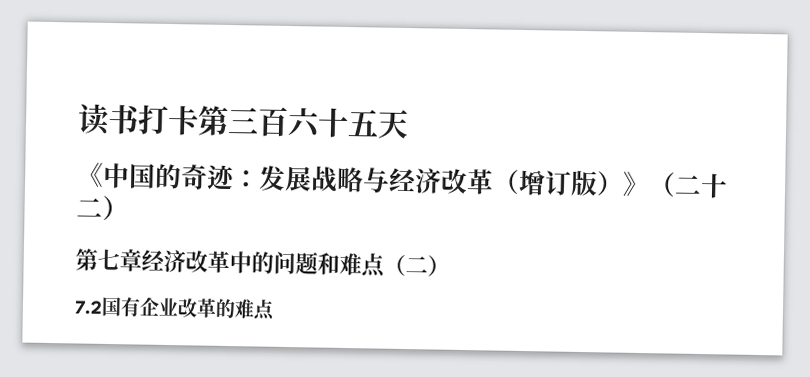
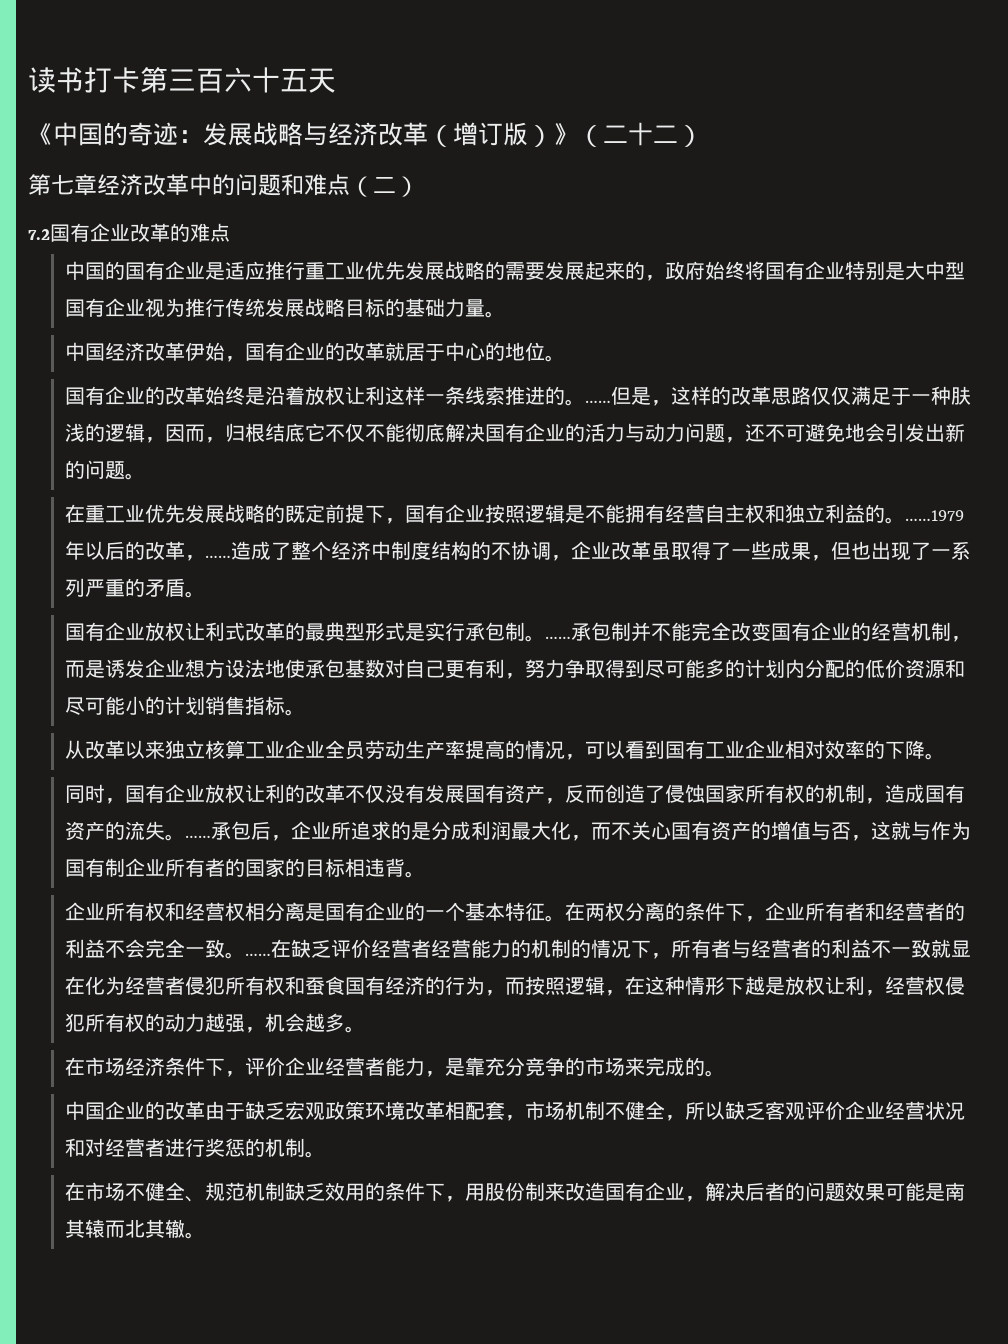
(276, 310) none -> [64,261,965,281] [64,298,505,318] [64,342,565,362] [64,386,971,406] [64,423,965,443] [64,460,145,480] [64,504,964,524] [64,541,971,561] [64,578,205,598] [64,622,971,642] [64,659,965,679] [64,696,305,716] [64,740,945,760] [64,784,965,804] [64,821,971,841] [64,858,425,878] [64,902,965,922] [64,939,971,959] [64,976,965,996] [64,1013,365,1033] [64,1057,725,1077] [64,1101,965,1121] [64,1138,325,1158] [64,1182,965,1202] [64,1219,205,1239] // 中国的国有企业是适应推行重工业优先发展战略的需要发展起来的，政府始终将国有企业特别是大中型国有企业视为推行传统发展战略目标的基础力量。 // 中国经济改革伊始，国有企业的改革就居于中心的地位。 // 国有企业的改革始终是沿着放权让利这样一条线索推进的。……但是，这样的改革思路仅仅满足于一种肤浅的逻辑，因而，归根结底它不仅不能彻底解决国有企业的活力与动力问题，还不可避免地会引发出新的问题。 // 在重工业优先发展战略的既定前提下，国有企业按照逻辑是不能拥有经营自主权和独立利益的。……1979年以后的改革，……造成了整个经济中制度结构的不协调，企业改革虽取得了一些成果，但也出现了一系列严重的矛盾。 // 国有企业放权让利式改革的最典型形式是实行承包制。……承包制并不能完全改变国有企业的经营机制，而是诱发企业想方设法地使承包基数对自己更有利，努力争取得到尽可能多的计划内分配的低价资源和尽可能小的计划销售指标。 // 从改革以来独立核算工业企业全员劳动生产率提高的情况，可以看到国有工业企业相对效率的下降。 // 同时，国有企业放权让利的改革不仅没有发展国有资产，反而创造了侵蚀国家所有权的机制，造成国有资产的流失。……承包后，企业所追求的是分成利润最大化，而不关心国有资产的增值与否，这就与作为国有制企业所有者的国家的目标相违背。 // 企业所有权和经营权相分离是国有企业的一个基本特征。在两权分离的条件下，企业所有者和经营者的利益不会完全一致。……在缺乏评价经营者经营能力的机制的情况下，所有者与经营者的利益不一致就显在化为经营者侵犯所有权和蚕食国有经济的行为，而按照逻辑，在这种情形下越是放权让利，经营权侵犯所有权的动力越强，机会越多。 // 在市场经济条件下，评价企业经营者能力，是靠充分竞争的市场来完成的。 // 中国企业的改革由于缺乏宏观政策环境改革相配套，市场机制不健全，所以缺乏客观评价企业经营状况和对经营者进行奖惩的机制。 // 在市场不健全、规范机制缺乏效用的条件下，用股份制来改造国有企业，解决后者的问题效果可能是南其辕而北其辙。

